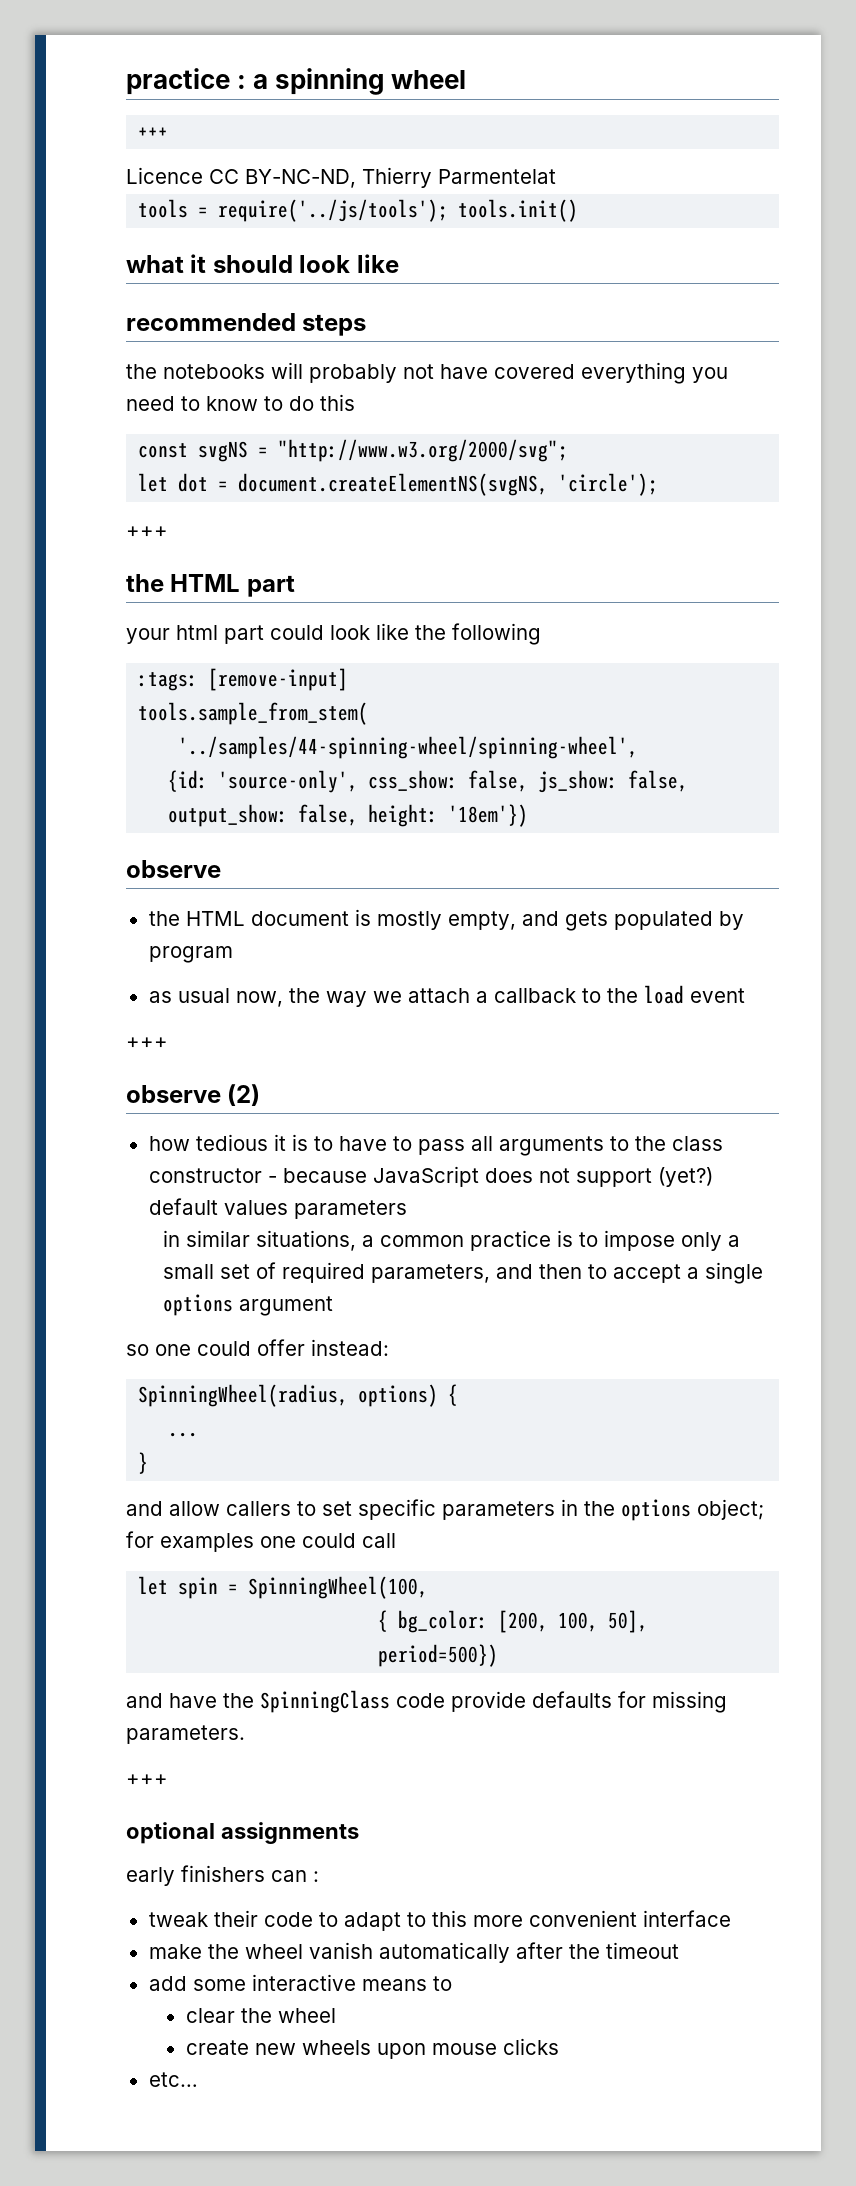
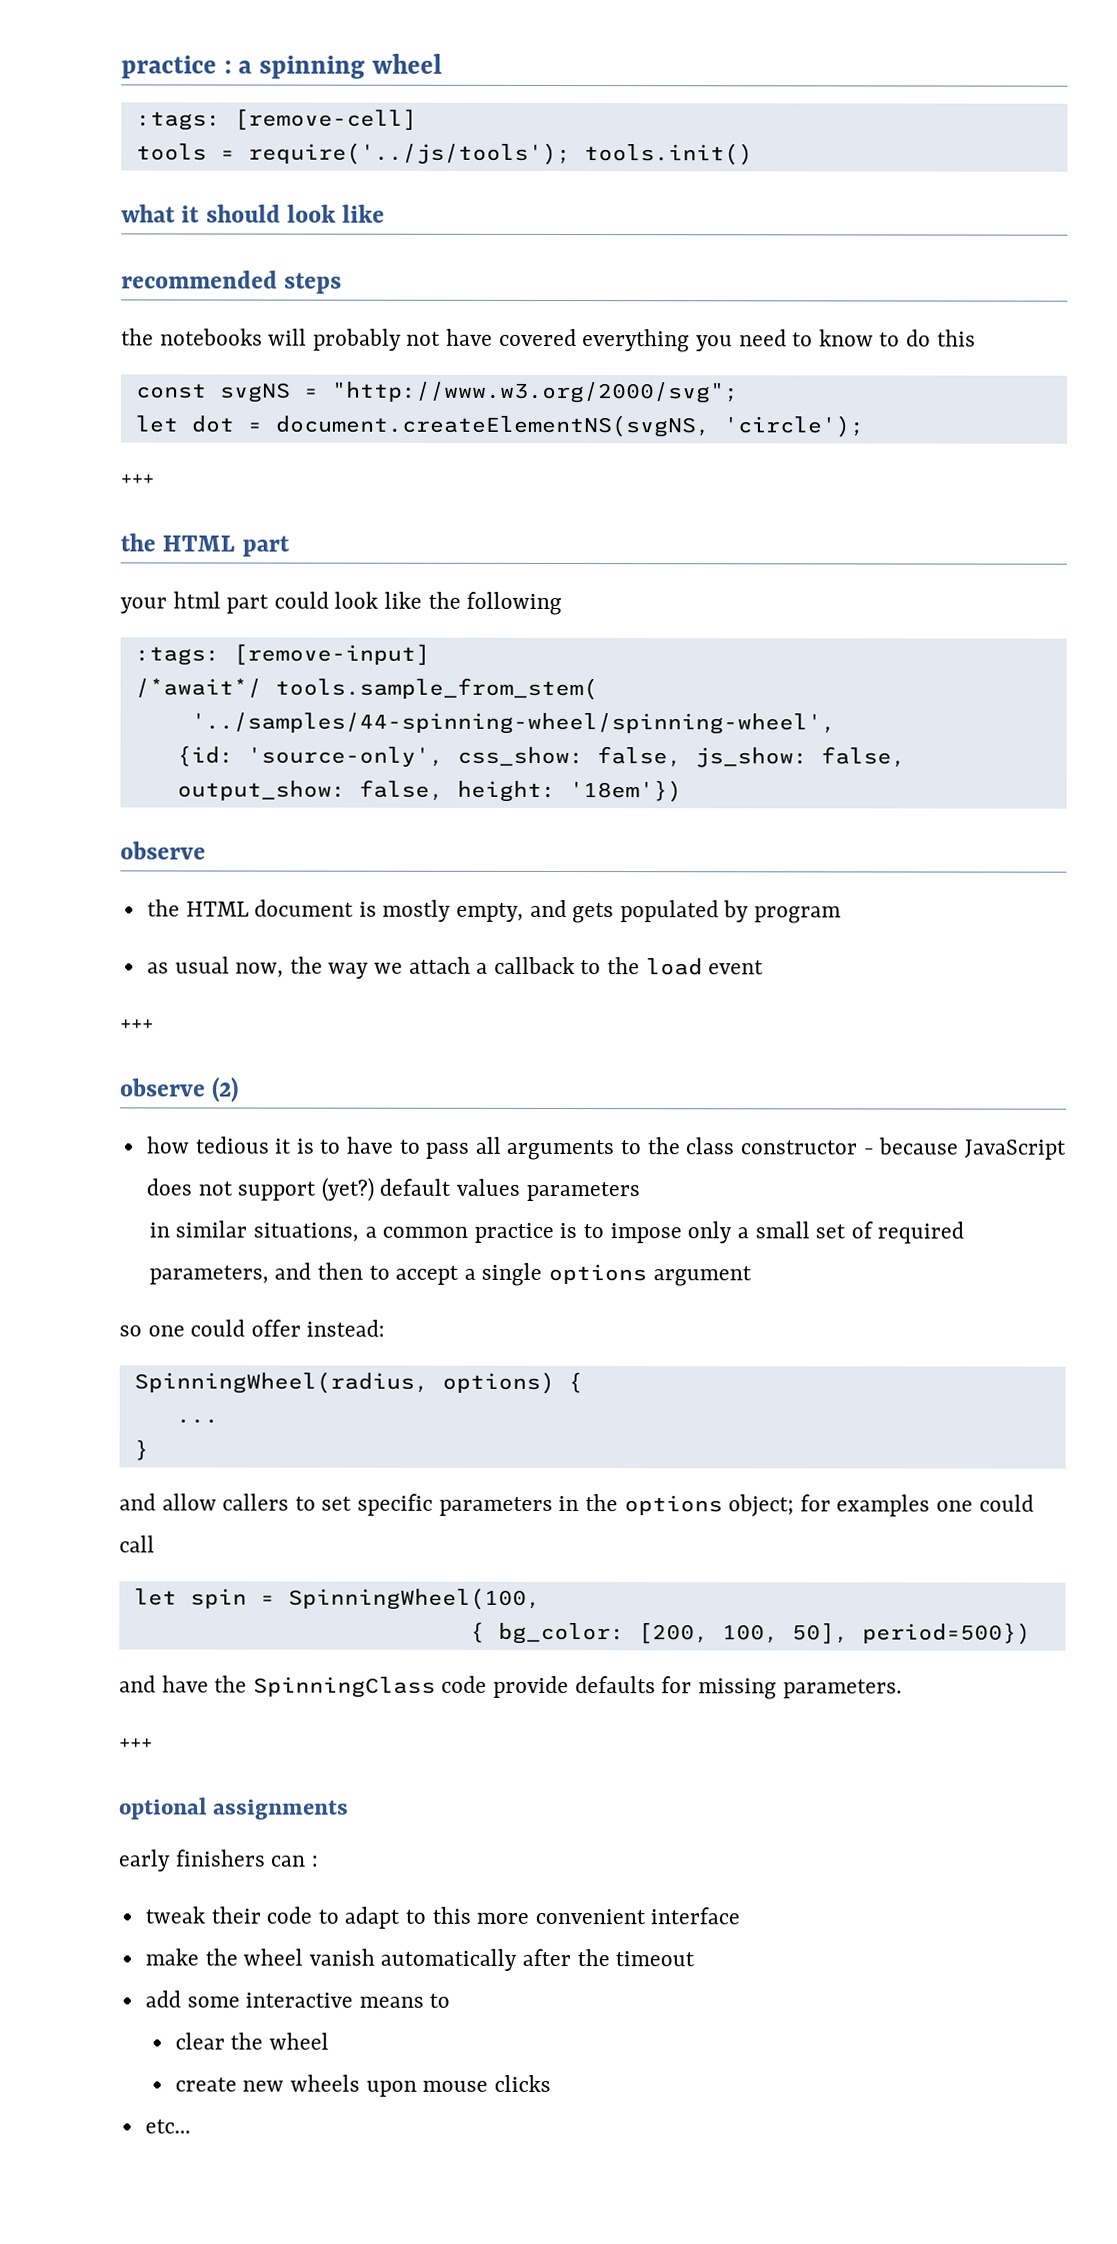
[138,127,169,138] [126,167,556,188] +++ // Licence CC BY-NC-ND, Thierry Parmentelat -> [135,108,417,131] :tags: [remove-cell]
(349, 679) none -> [134,678,262,698] /*await*/

